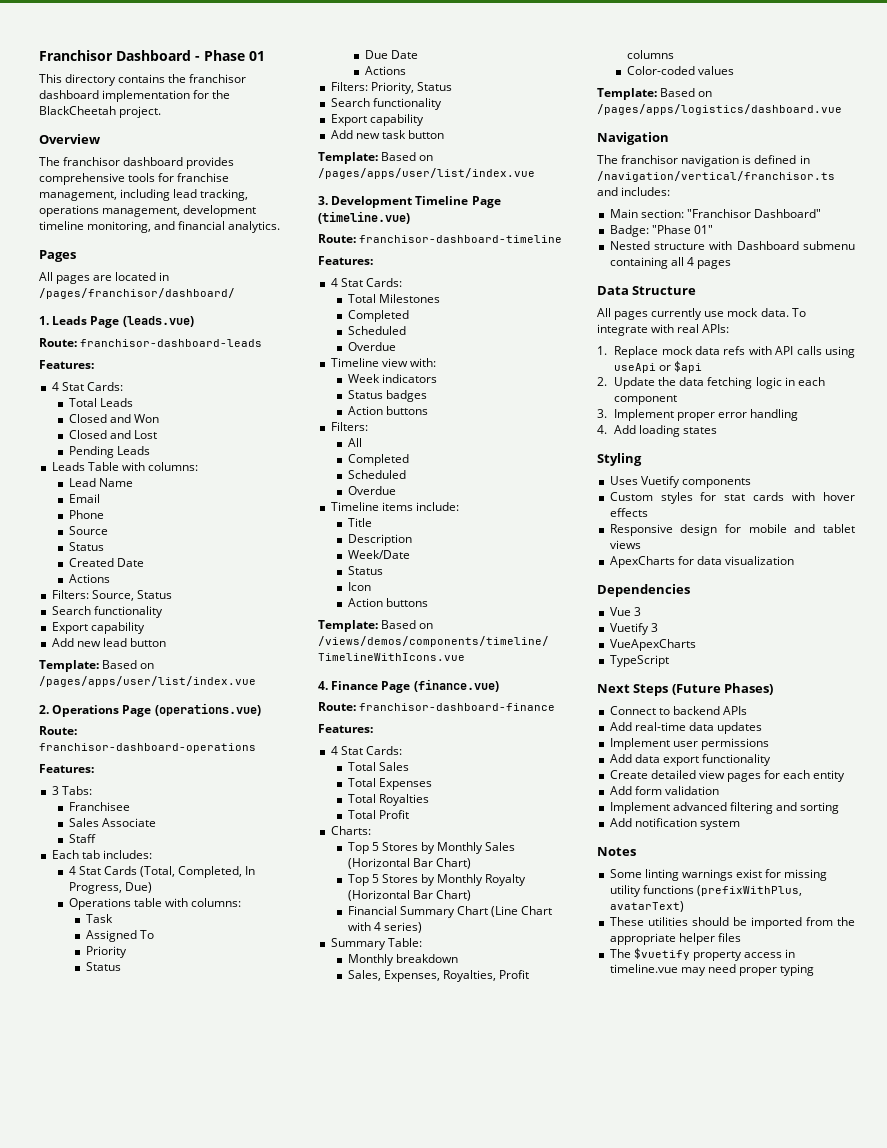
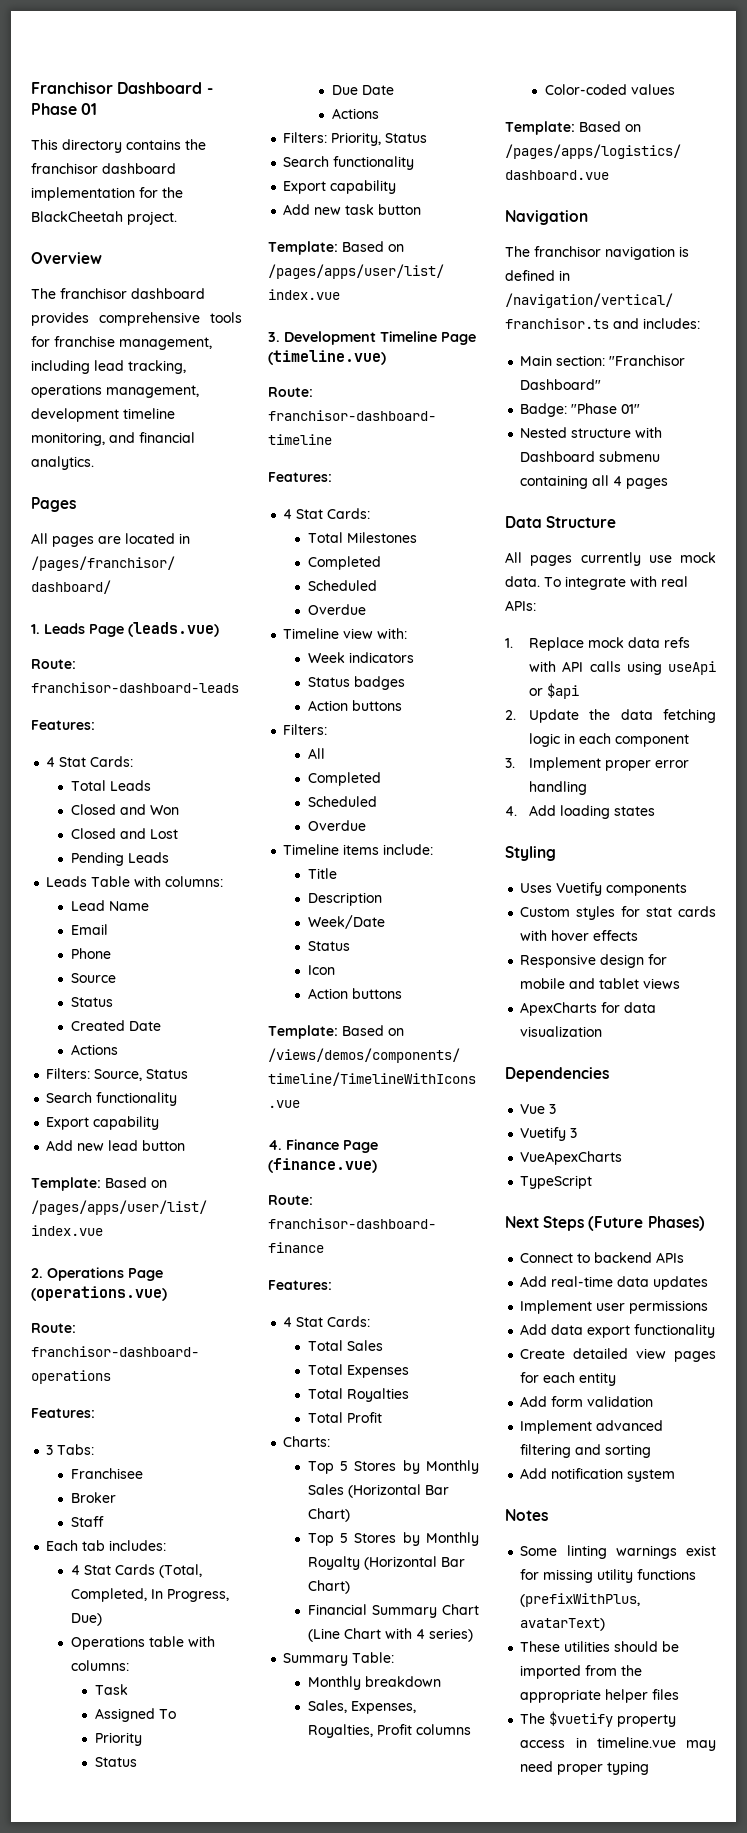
[68,818,156,827] Sales Associate -> [70,1492,116,1503] Broker

